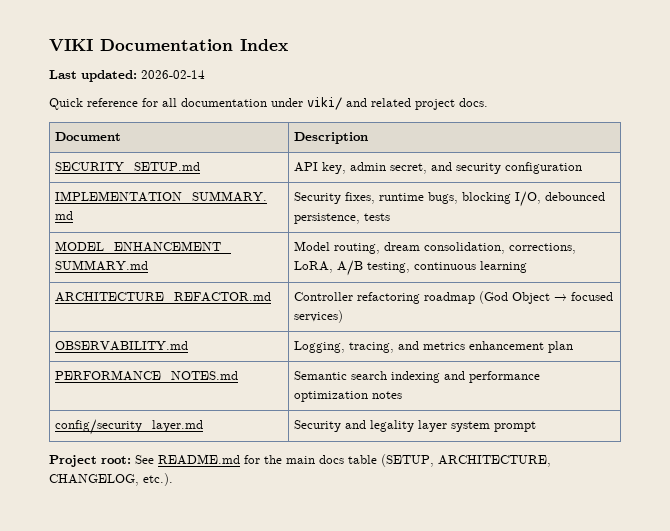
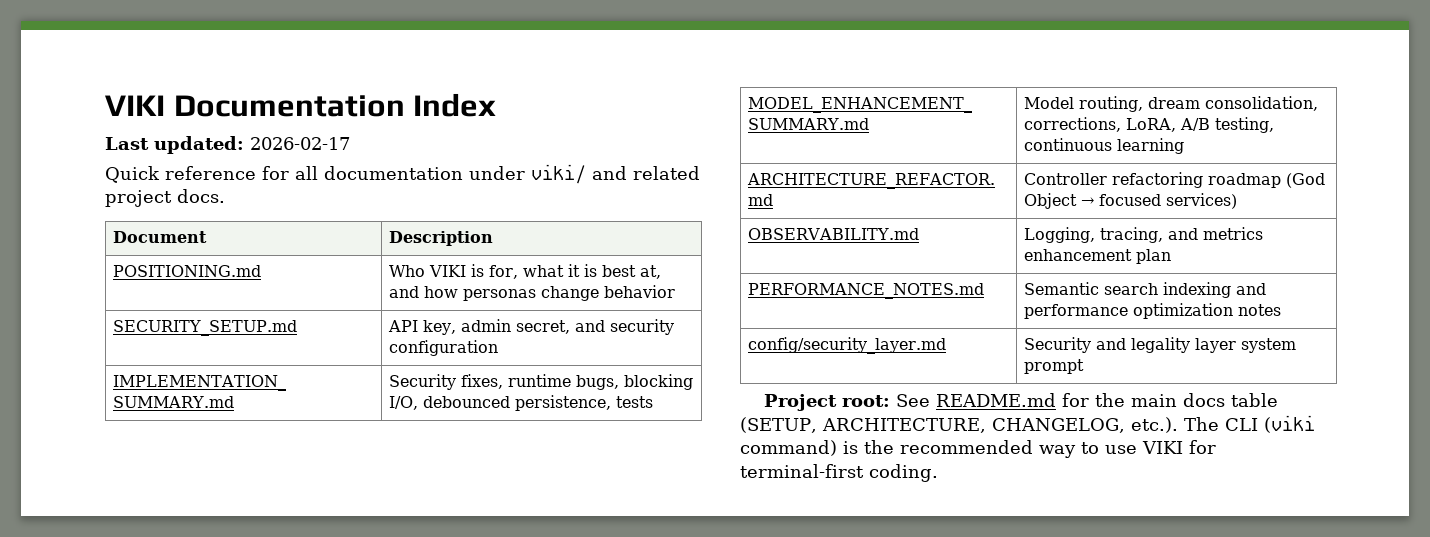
[141,70,205,79] 2026-02-14 -> [250,137,350,150] 2026-02-17
(368, 138) none -> [113,265,262,277] [389,264,662,279] [389,285,676,301] // POSITIONING.md | Who VIKI is for, what it is best at, and how personas change behavior
(173, 479) none -> [1183,415,1315,433] [740,440,1216,458] [740,464,938,482] The CLI (viki command) is the recommended way to use VIKI for terminal-first coding.

